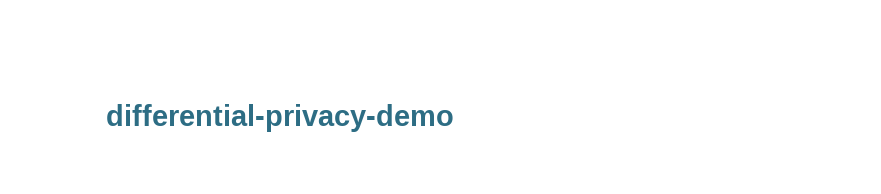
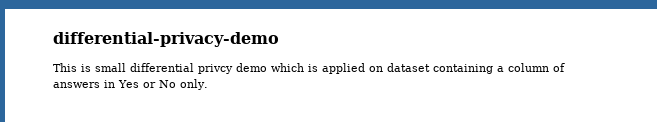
(454, 118) none -> [53,63,565,74] [53,79,208,90] // This is small differential privcy demo which is applied on dataset containing a column of answers in Yes or No only.

